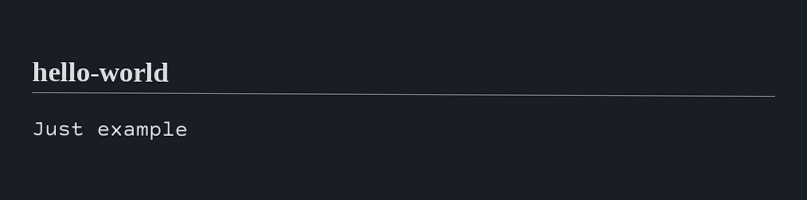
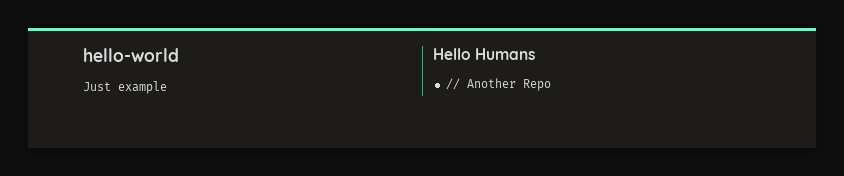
(188, 130) none -> [433,48,536,60] [445,78,551,91] // Hello Humans // // Another Repo

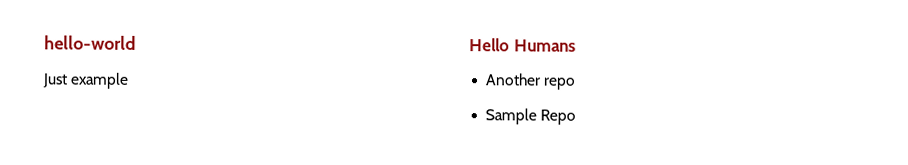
[445,78,516,90] // Another -> [485,73,577,90] [485,108,538,125] Another repo // Sample

